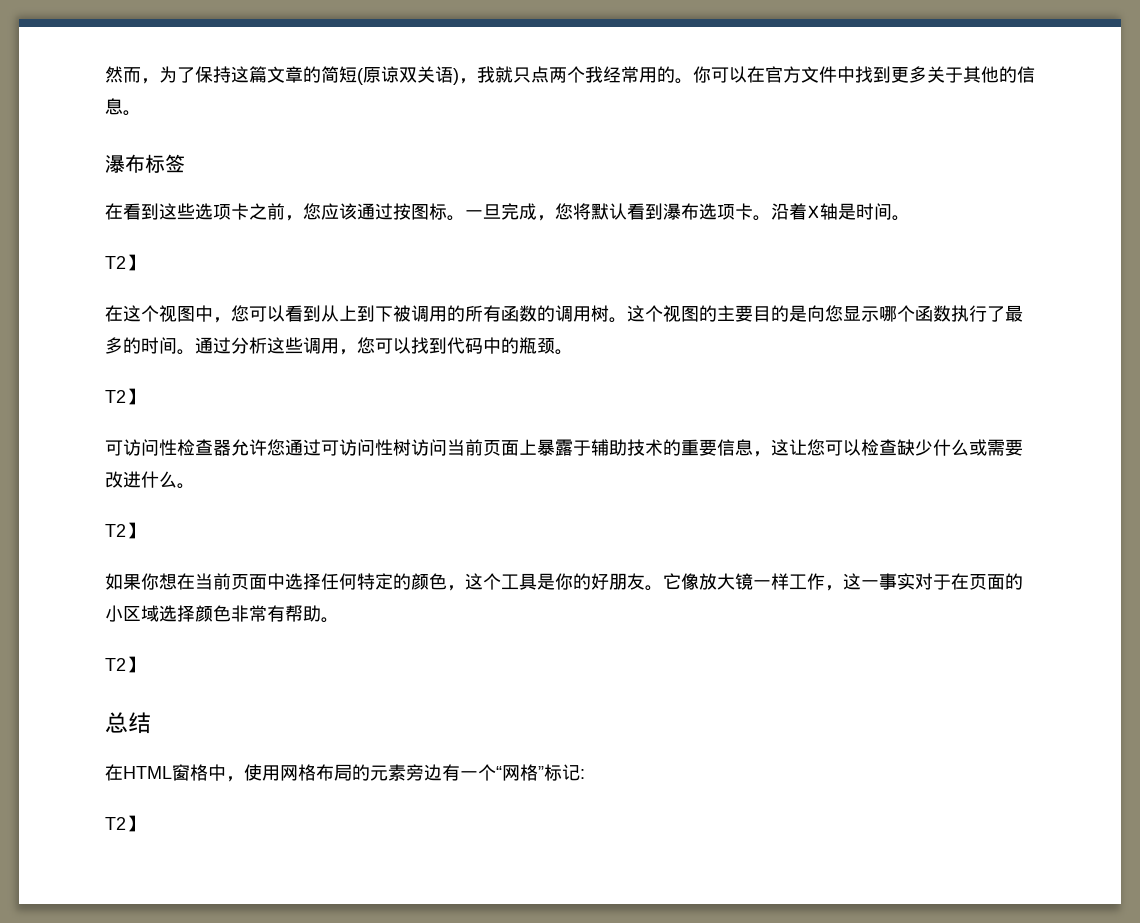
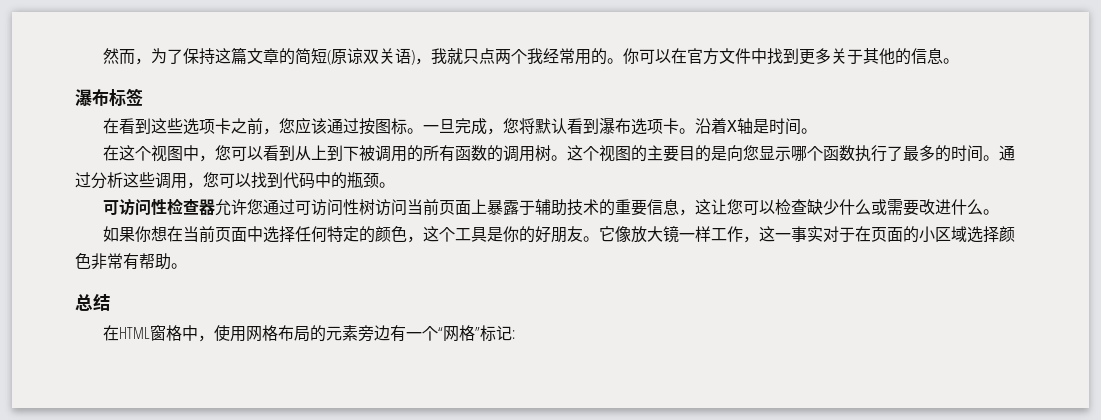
[105,254,144,271] // T2】 -> (817, 131) none
[105,388,144,405] // T2】 -> (395, 185) none
[105,522,144,539] // T2】 -> (999, 212) none
[105,656,144,673] // T2】 -> (187, 266) none
[105,815,144,832] // T2】 -> (515, 334) none

